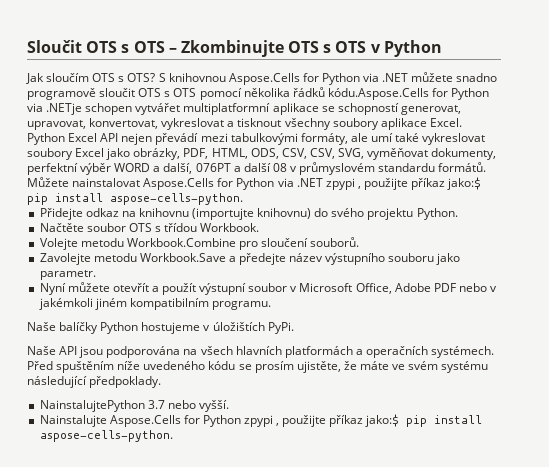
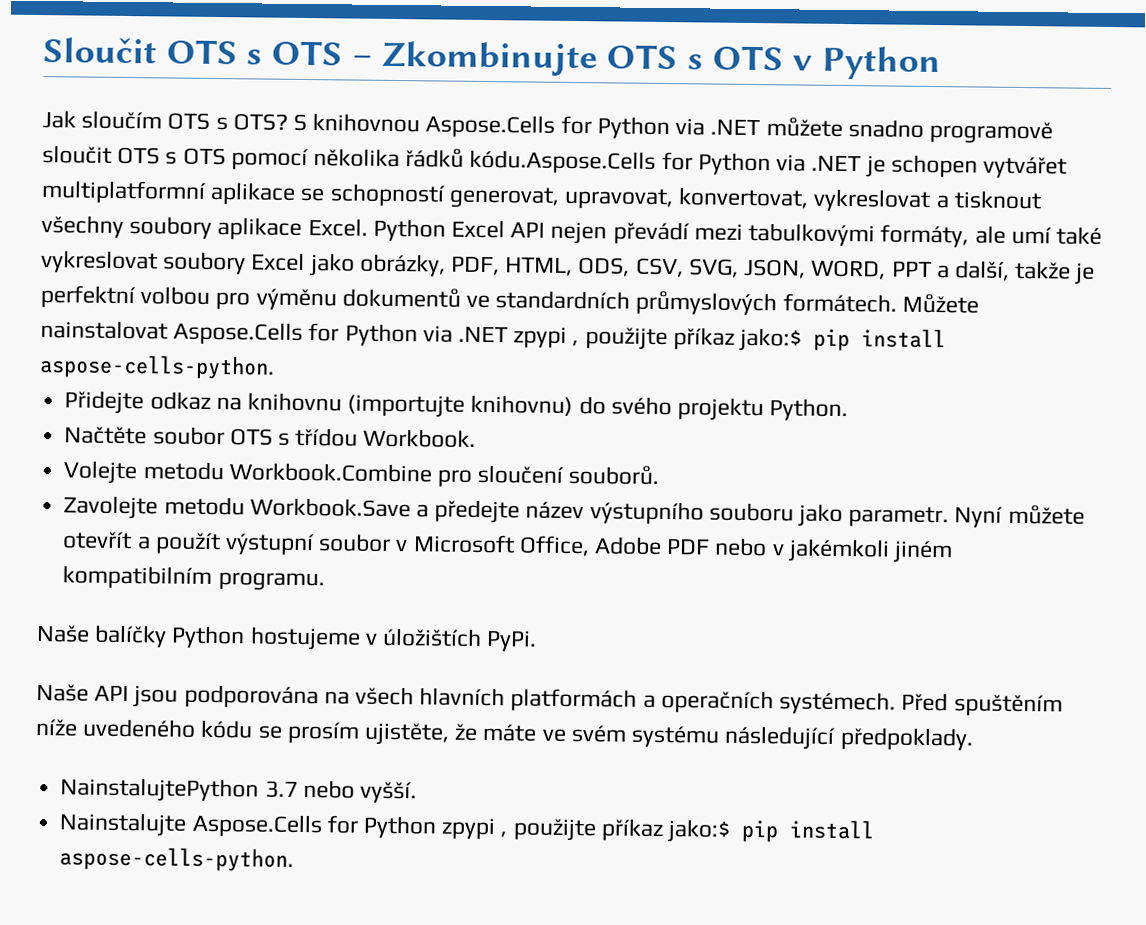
[46,103,83,115] .NETje -> [811,155,886,178] .NET je
[309,148,497,160] [27,162,487,175] CSV, SVG, vyměňovat dokumenty, perfektní výběr WORD a další, 076PT a další 08 v průmyslovém standardu formátů. -> [688,258,1096,285] [40,285,897,316] SVG, JSON, WORD, PPT a další, takže je perfektní volbou pro výměnu dokumentů ve standardních průmyslových formátech.
(96, 275) // -> (950, 517) none

